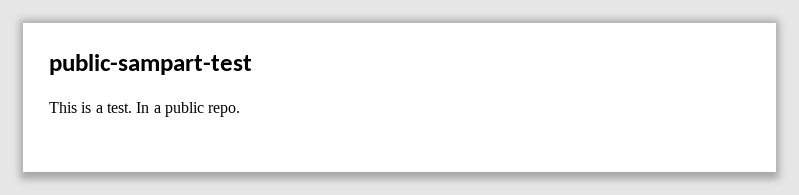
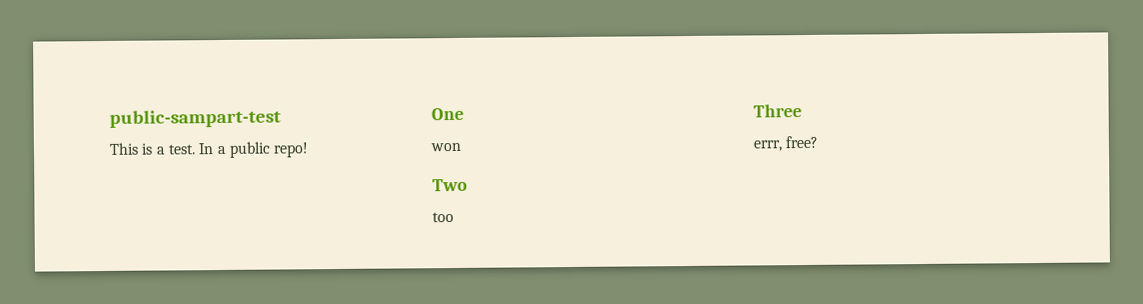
[208,105,241,117] repo. -> [273,142,310,158] [431,107,464,121] [430,142,461,152] [432,178,468,192] [432,212,454,223] [753,104,802,118] [753,135,819,152] repo! // One // won // Two // too // Three // errr, free?

